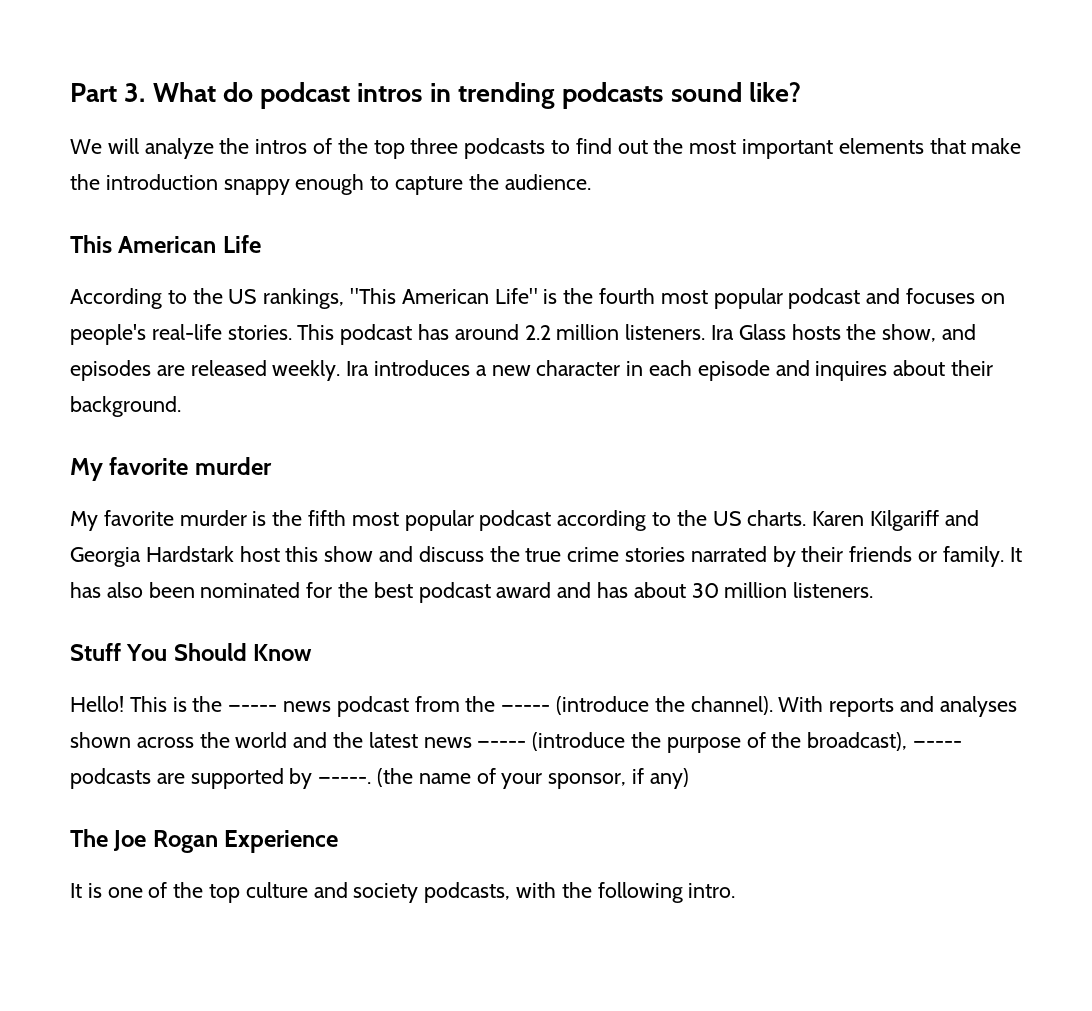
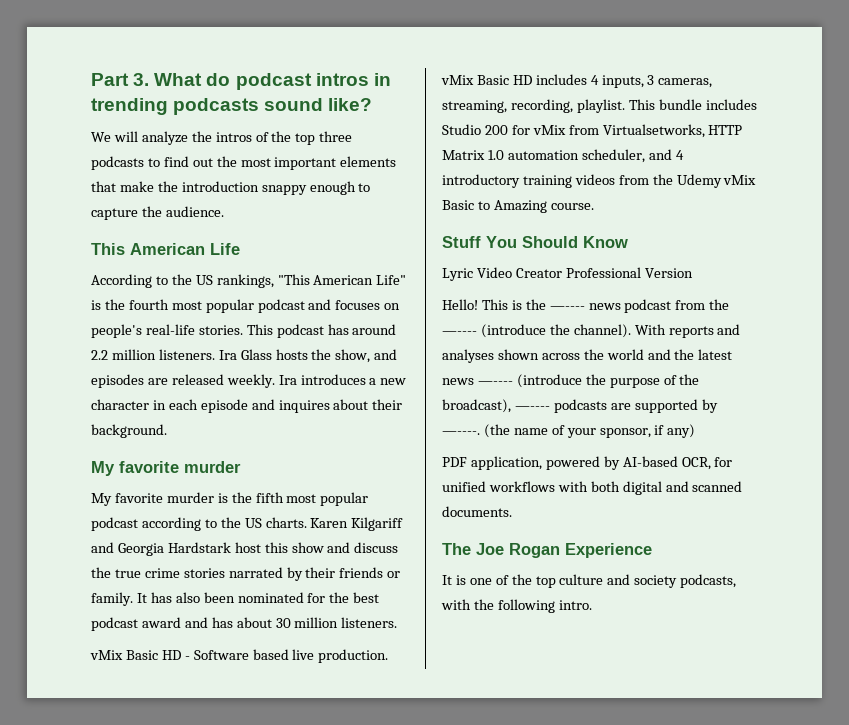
(874, 590) none -> [90,649,389,663] [441,74,713,88] [442,99,757,113] [442,124,743,138] [442,149,684,163] [442,174,757,188] [442,200,594,213] // vMix Basic HD - Software based live production. vMix Basic HD includes 4 inputs, 3 cameras, streaming, recording, playlist. This bundle includes Studio 200 for vMix from Virtualsetworks, HTTP Matrix 1.0 automation scheduler, and 4 introductory training videos from the Udemy vMix Basic to Amazing course.
(313, 652) none -> [442,267,693,281] // Lyric Video Creator Professional Version
(689, 778) none -> [442,456,733,470] [442,481,743,495] [442,506,512,517] // PDF application, powered by AI-based OCR, for unified workflows with both digital and scanned documents.

